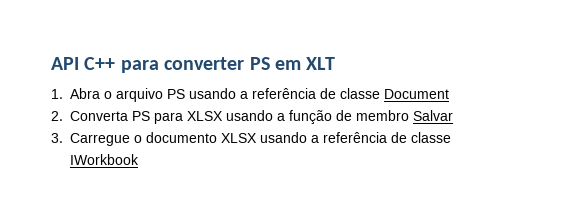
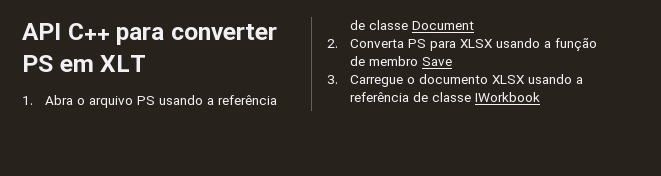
[413,110,453,121] Salvar -> [421,57,452,66] Save

